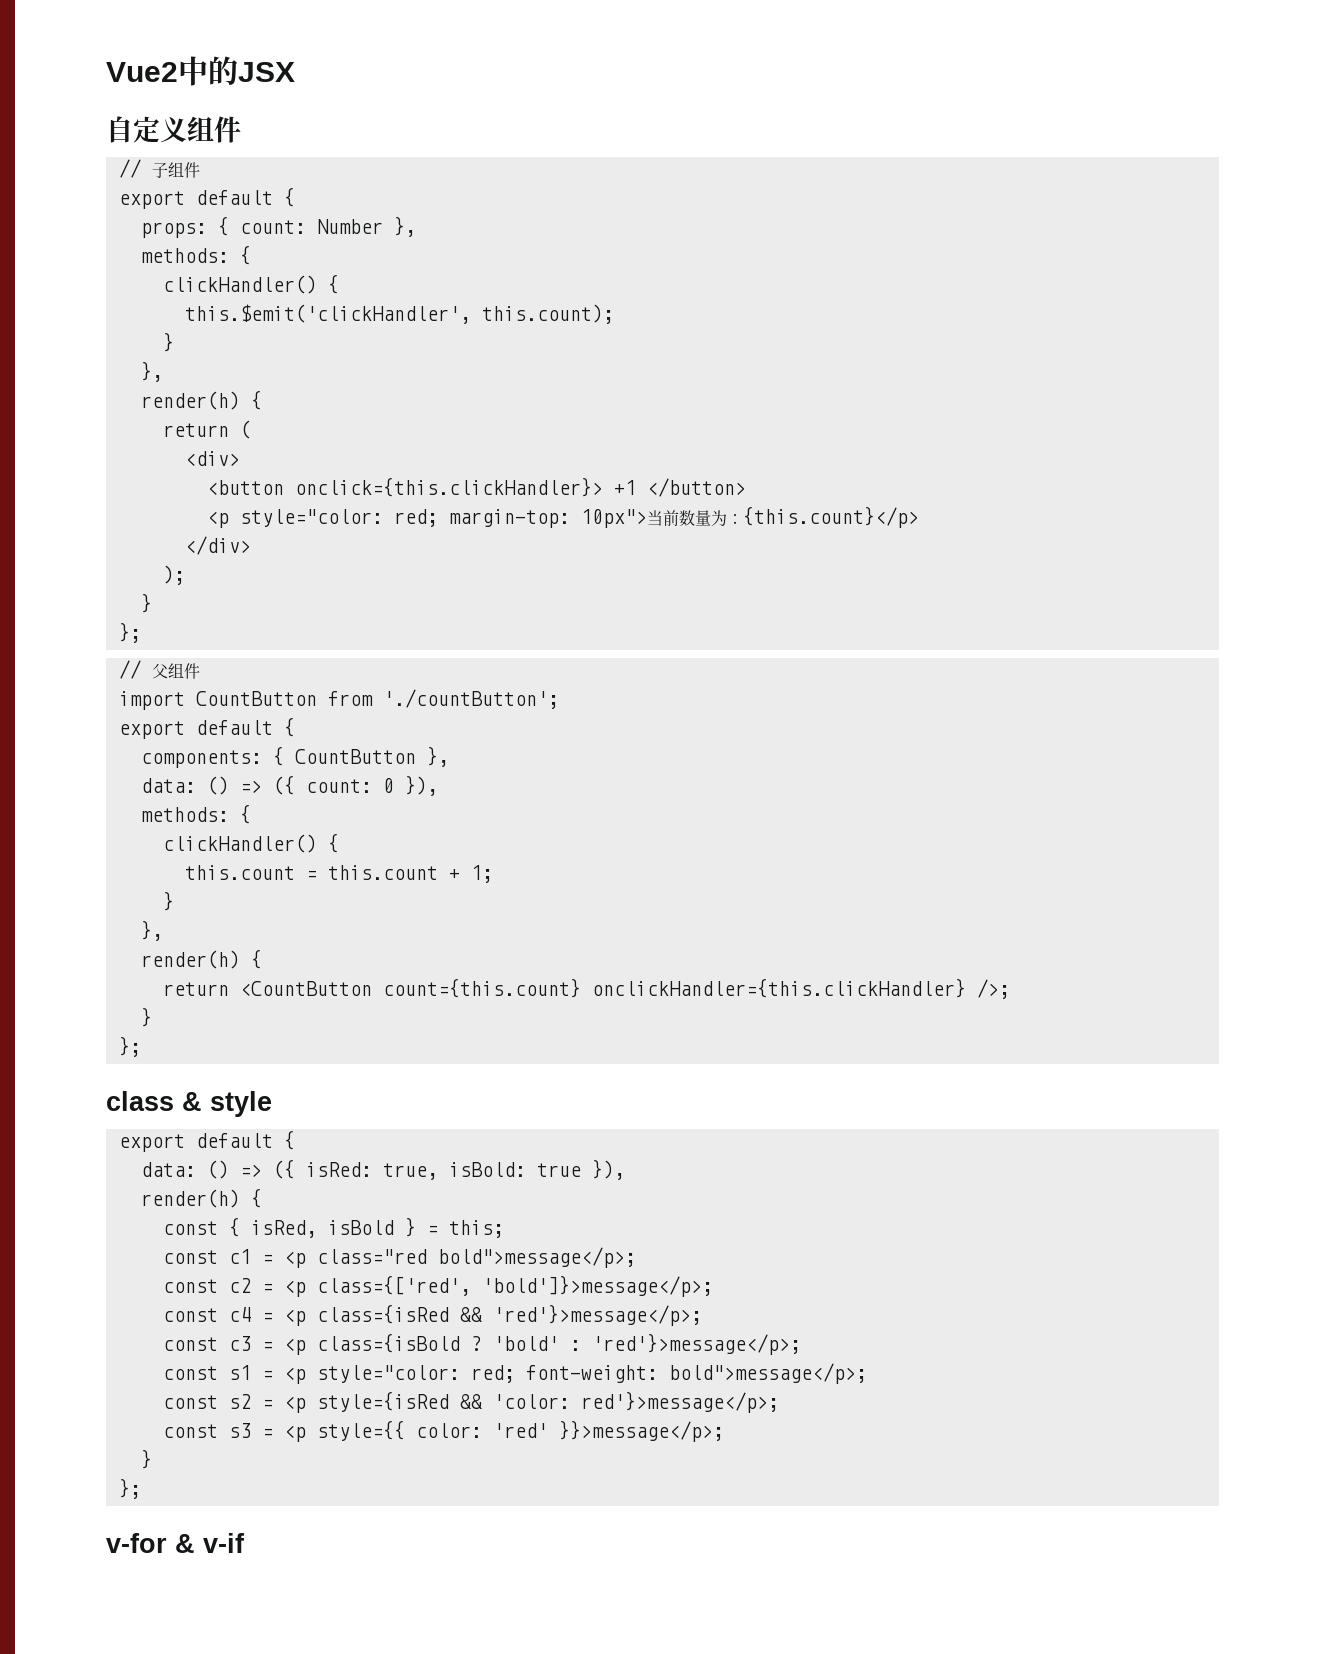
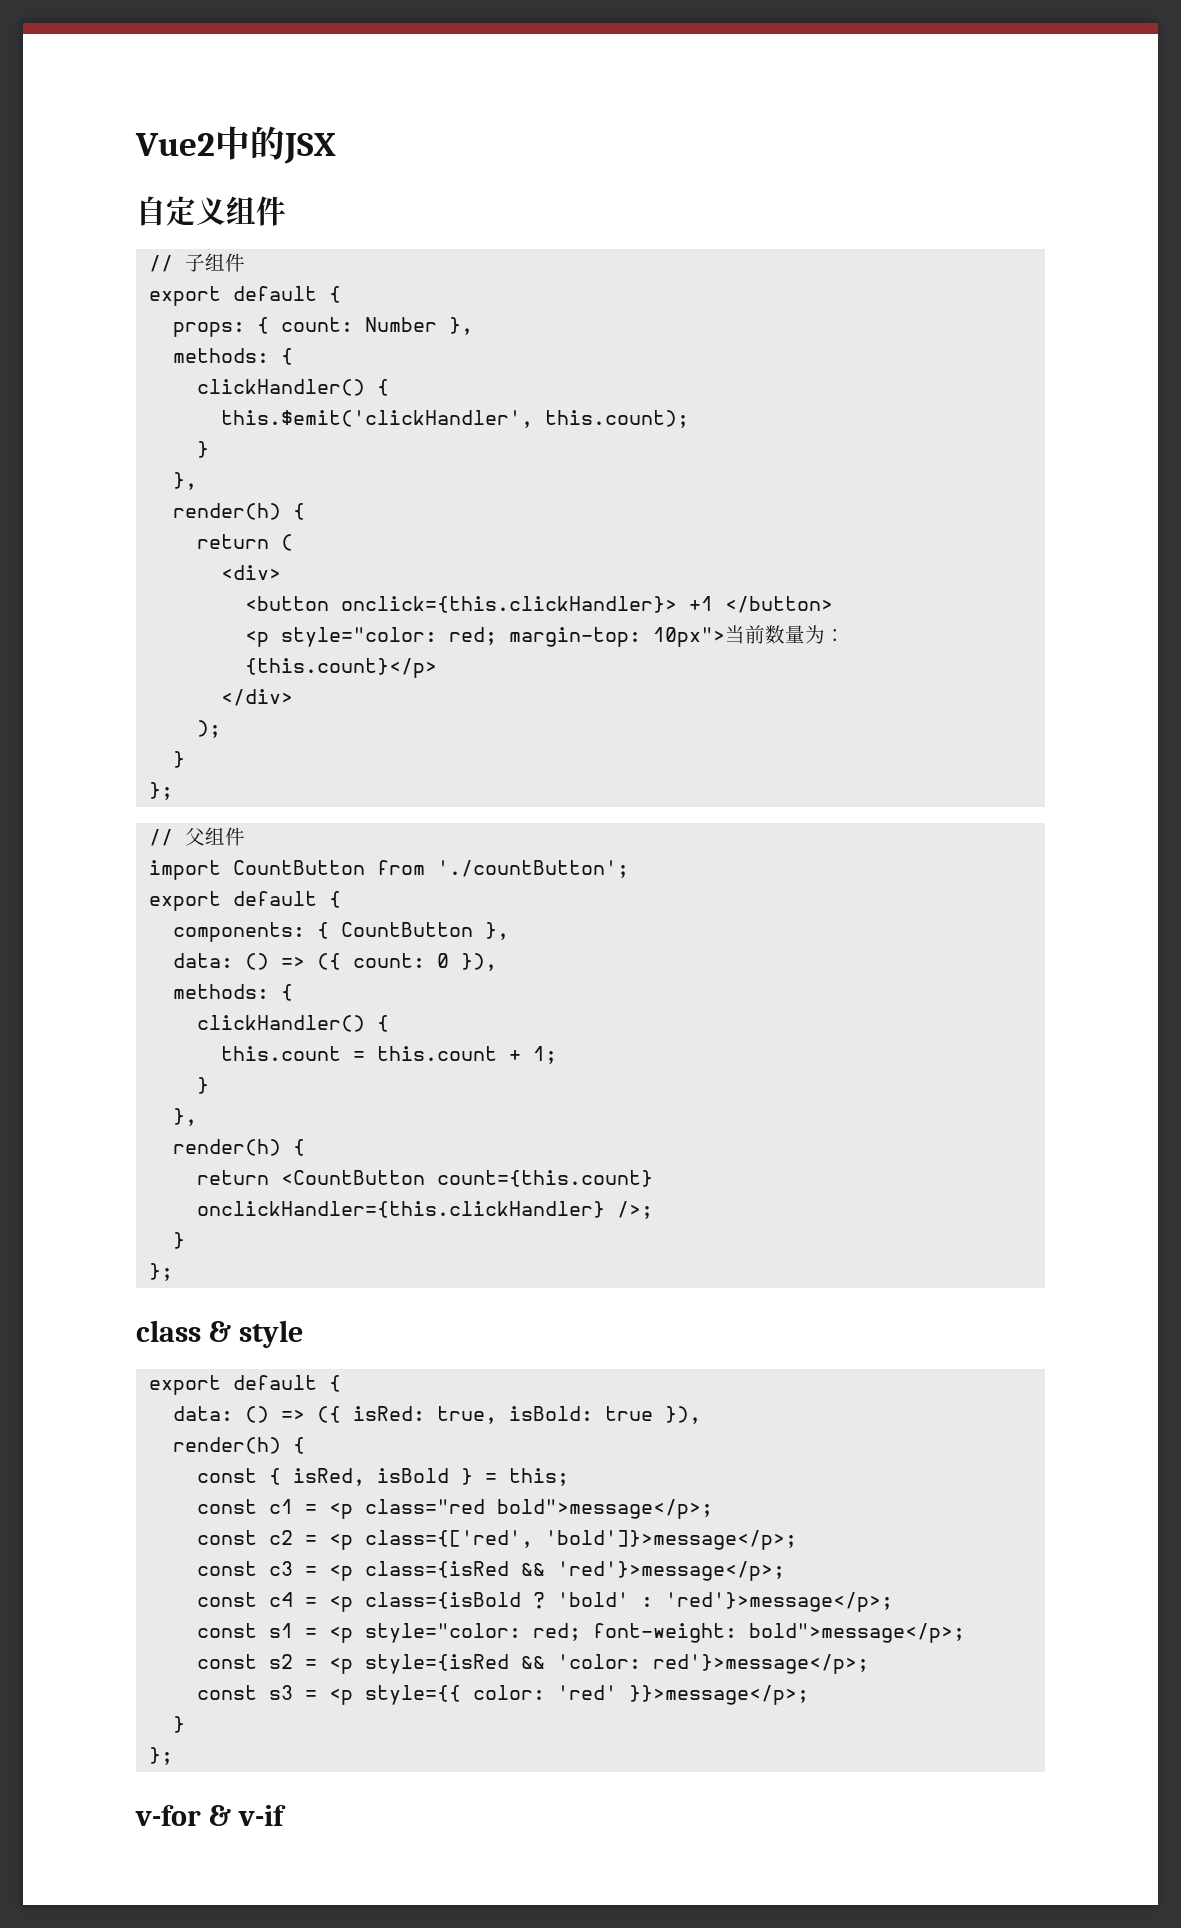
[228,1307,251,1322] c4 -> [269,1561,294,1576] c3
[228,1336,251,1351] c3 -> [269,1592,294,1607] c4

